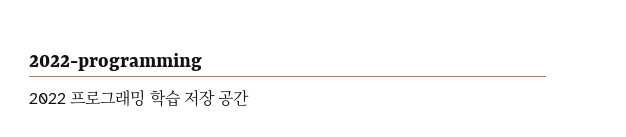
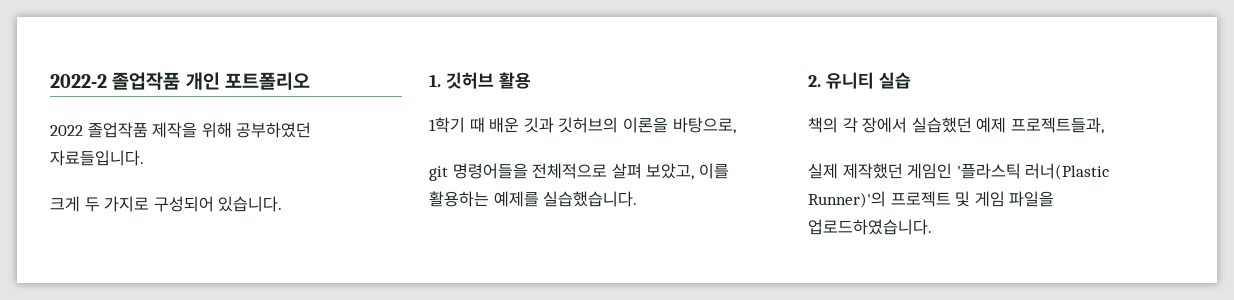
[29,53,202,71] [29,89,250,107] 2022-programming // 2022 프로그래밍 학습 저장 공간 -> [50,72,310,90] [50,122,312,138] [50,150,144,166] [50,196,283,212] [429,72,531,89] [429,117,736,134] [429,163,729,181] [429,191,638,207] [808,72,911,89] [808,117,1104,134] [808,163,1110,180] [808,191,1055,208] [808,219,932,235] 2022-2 졸업작품 개인 포트폴리오 // 2022 졸업작품 제작을 위해 공부하였던 자료들입니다. // 크게 두 가지로 구성되어 있습니다. // 1. 깃허브 활용 // 1학기 때 배운 깃과 깃허브의 이론을 바탕으로, // git 명령어들을 전체적으로 살펴 보았고, 이를 활용하는 예제를 실습했습니다. // 2. 유니티 실습 // 책의 각 장에서 실습했던 예제 프로젝트들과, // 실제 제작했던 게임인 '플라스틱 러너(Plastic Runner)'의 프로젝트 및 게임 파일을 업로드하였습니다.

